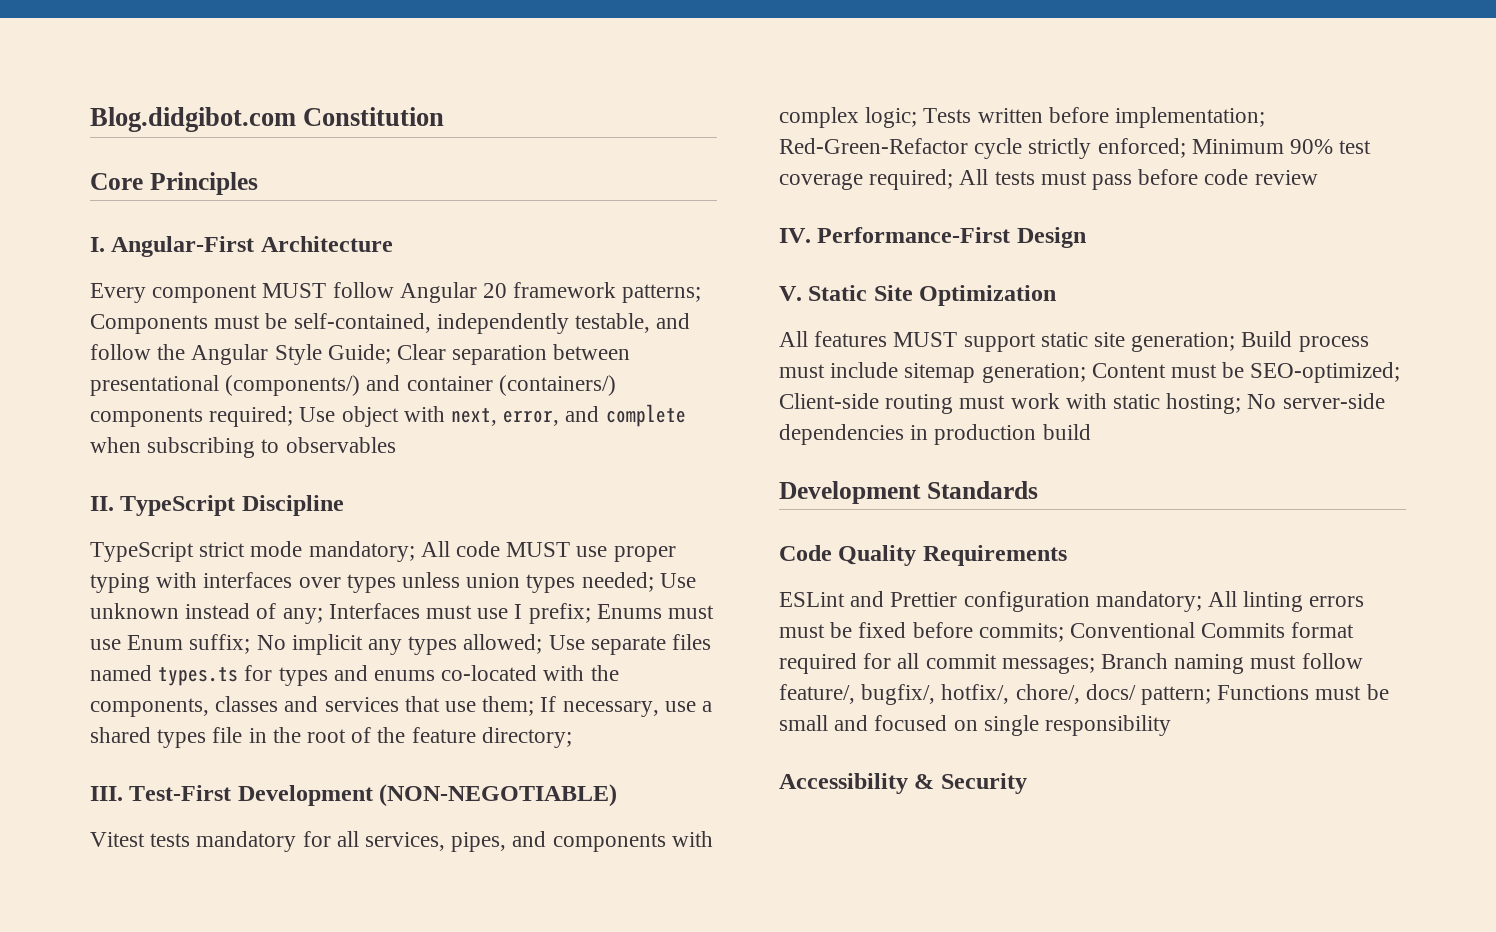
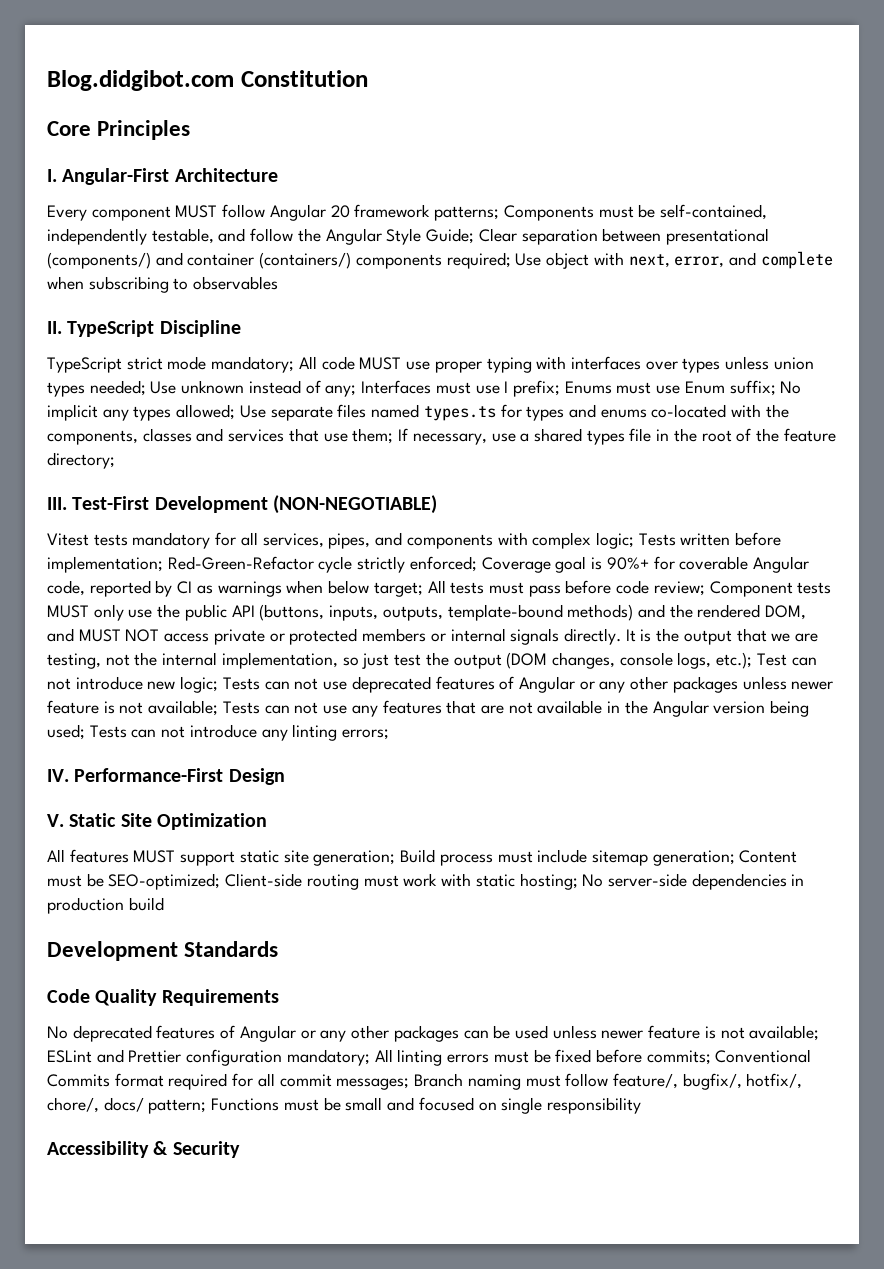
[1191,139,1372,154] [779,169,954,190] Minimum 90% test coverage required; -> [481,556,809,573] [47,580,423,597] Coverage goal is 90%+ for coverable Angular code, reported by CI as warnings when below target;
[1254,170,1318,185] review -> [653,581,832,597] [47,604,807,621] [47,628,819,645] [47,652,817,669] [47,676,834,693] [47,700,810,717] [47,724,390,741] review; Component tests MUST only use the public API (buttons, inputs, outputs, template-bound methods) and the rendered DOM, and MUST NOT access private or protected members or internal signals directly. It is the output that we are testing, not the internal implementation, so just test the output (DOM changes, console logs, etc.); Test can not introduce new logic; Tests can not use deprecated features of Angular or any other packages unless newer feature is not available; Tests can not use any features that are not available in the Angular version being used; Tests can not introduce any linting errors;
(1067, 555) none -> [47,1025,820,1042] No deprecated features of Angular or any other packages can be used unless newer feature is not available;

